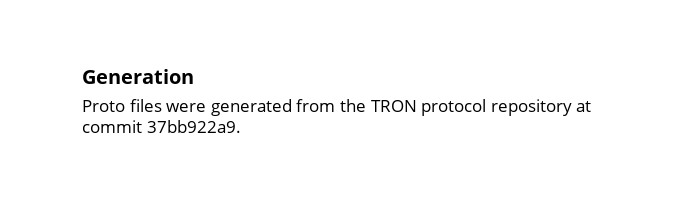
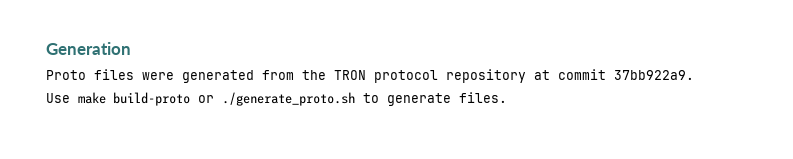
(241, 126) none -> [46,92,507,106] // Use make build-proto or ./generate_proto.sh to generate files.

